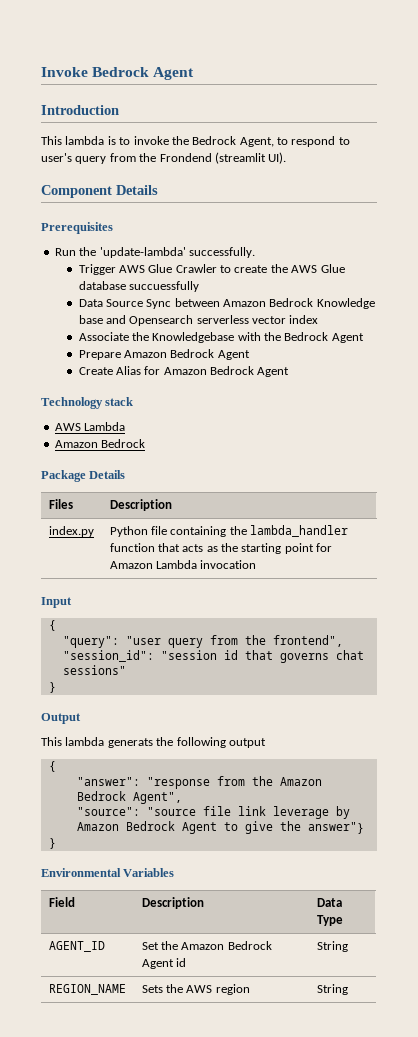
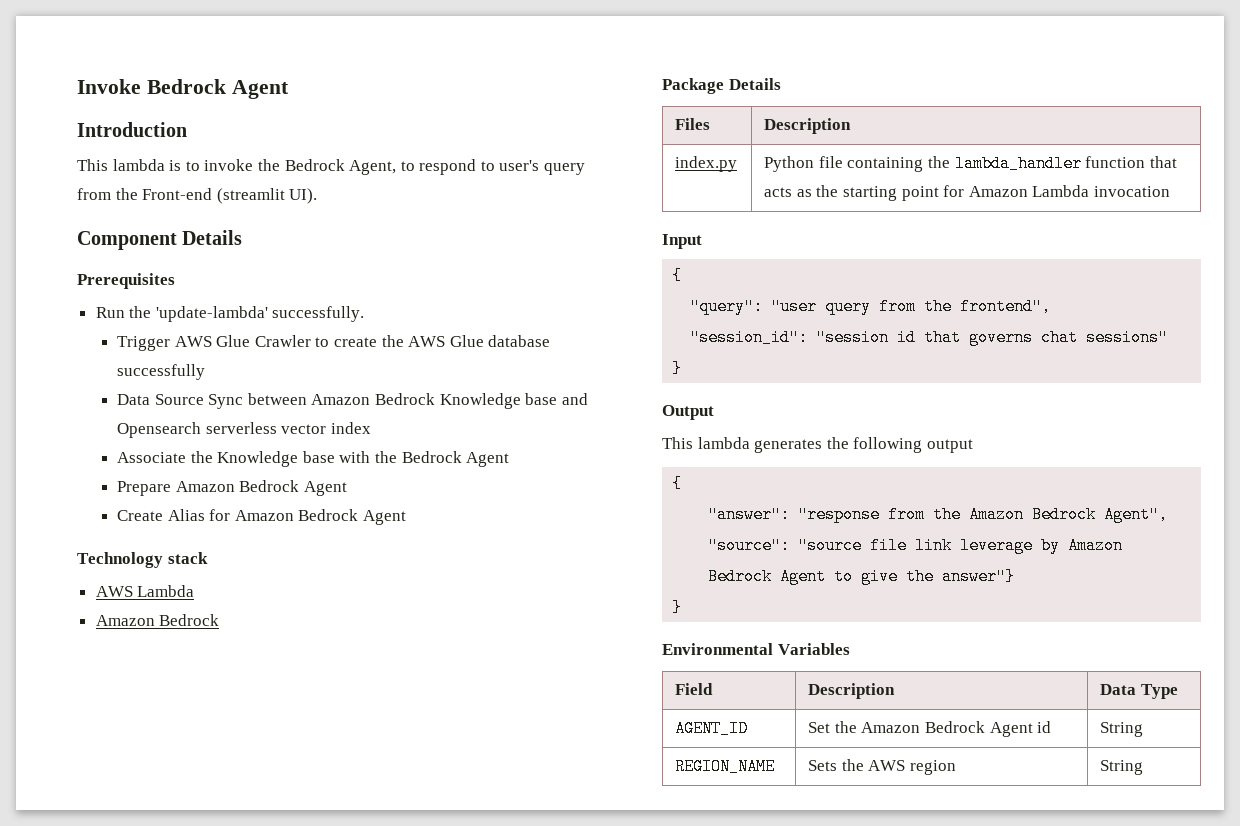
[159,153,212,162] Frondend -> [142,188,213,200] Front-end
[128,281,199,292] succuessfully -> [117,364,206,380] successfully
[152,332,235,343] Knowledgebase -> [217,451,335,467] Knowledge base
[107,738,153,748] generats -> [754,439,823,453] generates

